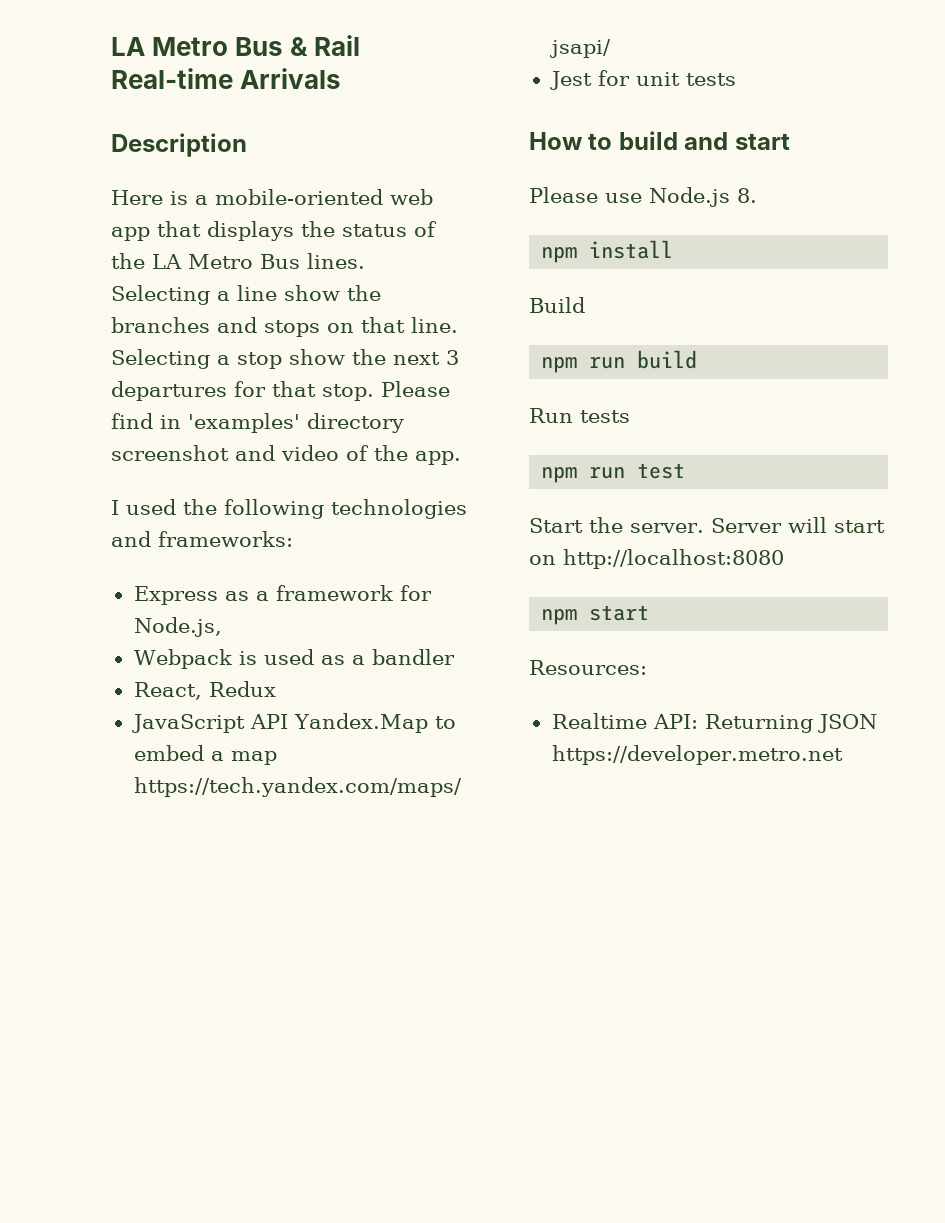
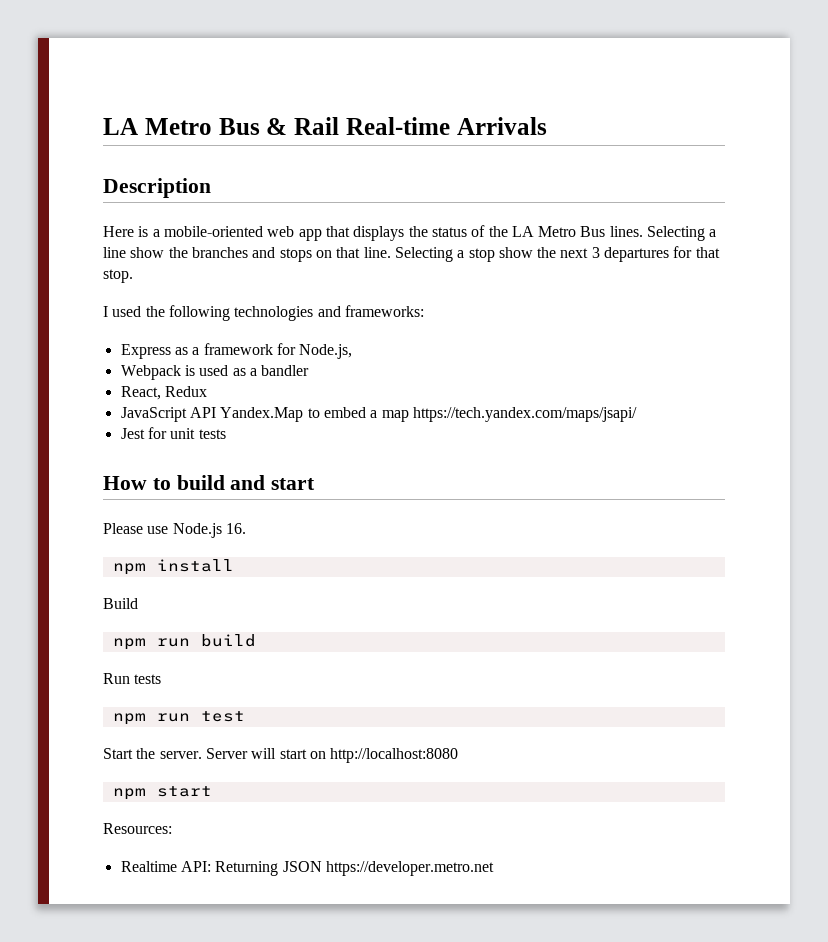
[381,381,450,397] [111,413,404,433] [111,445,461,465] Please find in 'examples' directory screenshot and video of the app. -> (133, 276) none
[737,188,757,203] 8. -> [225,523,246,534] 16.

